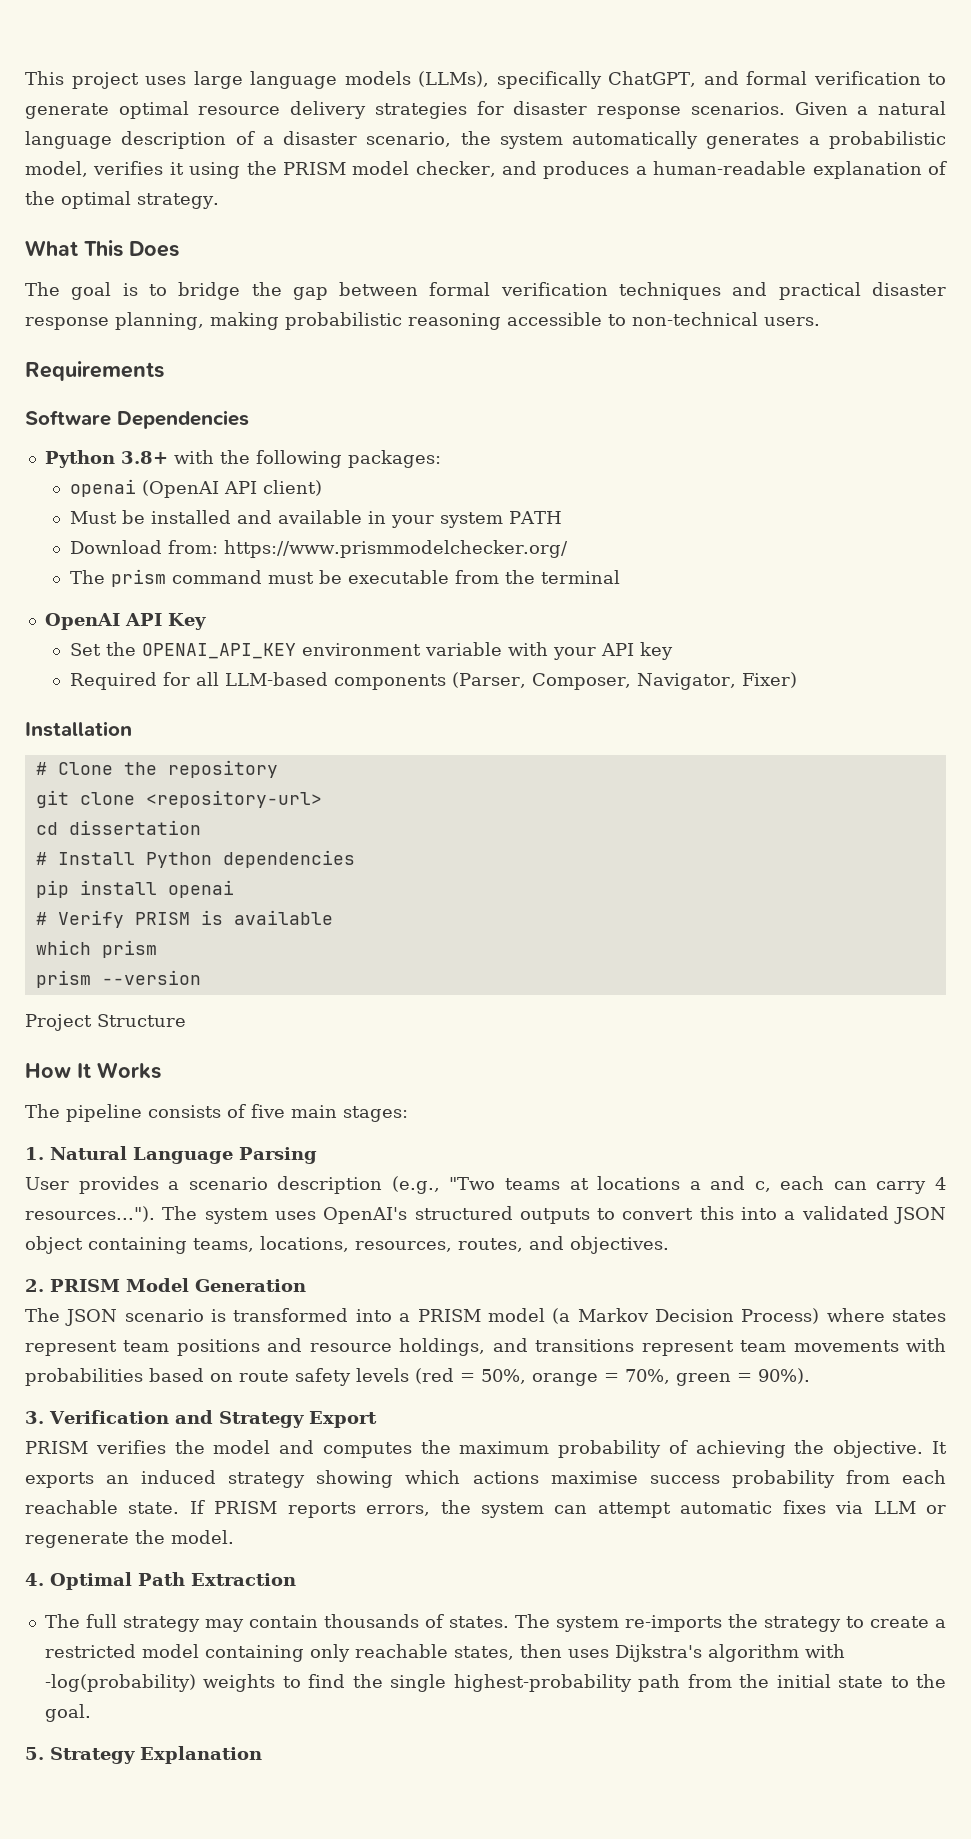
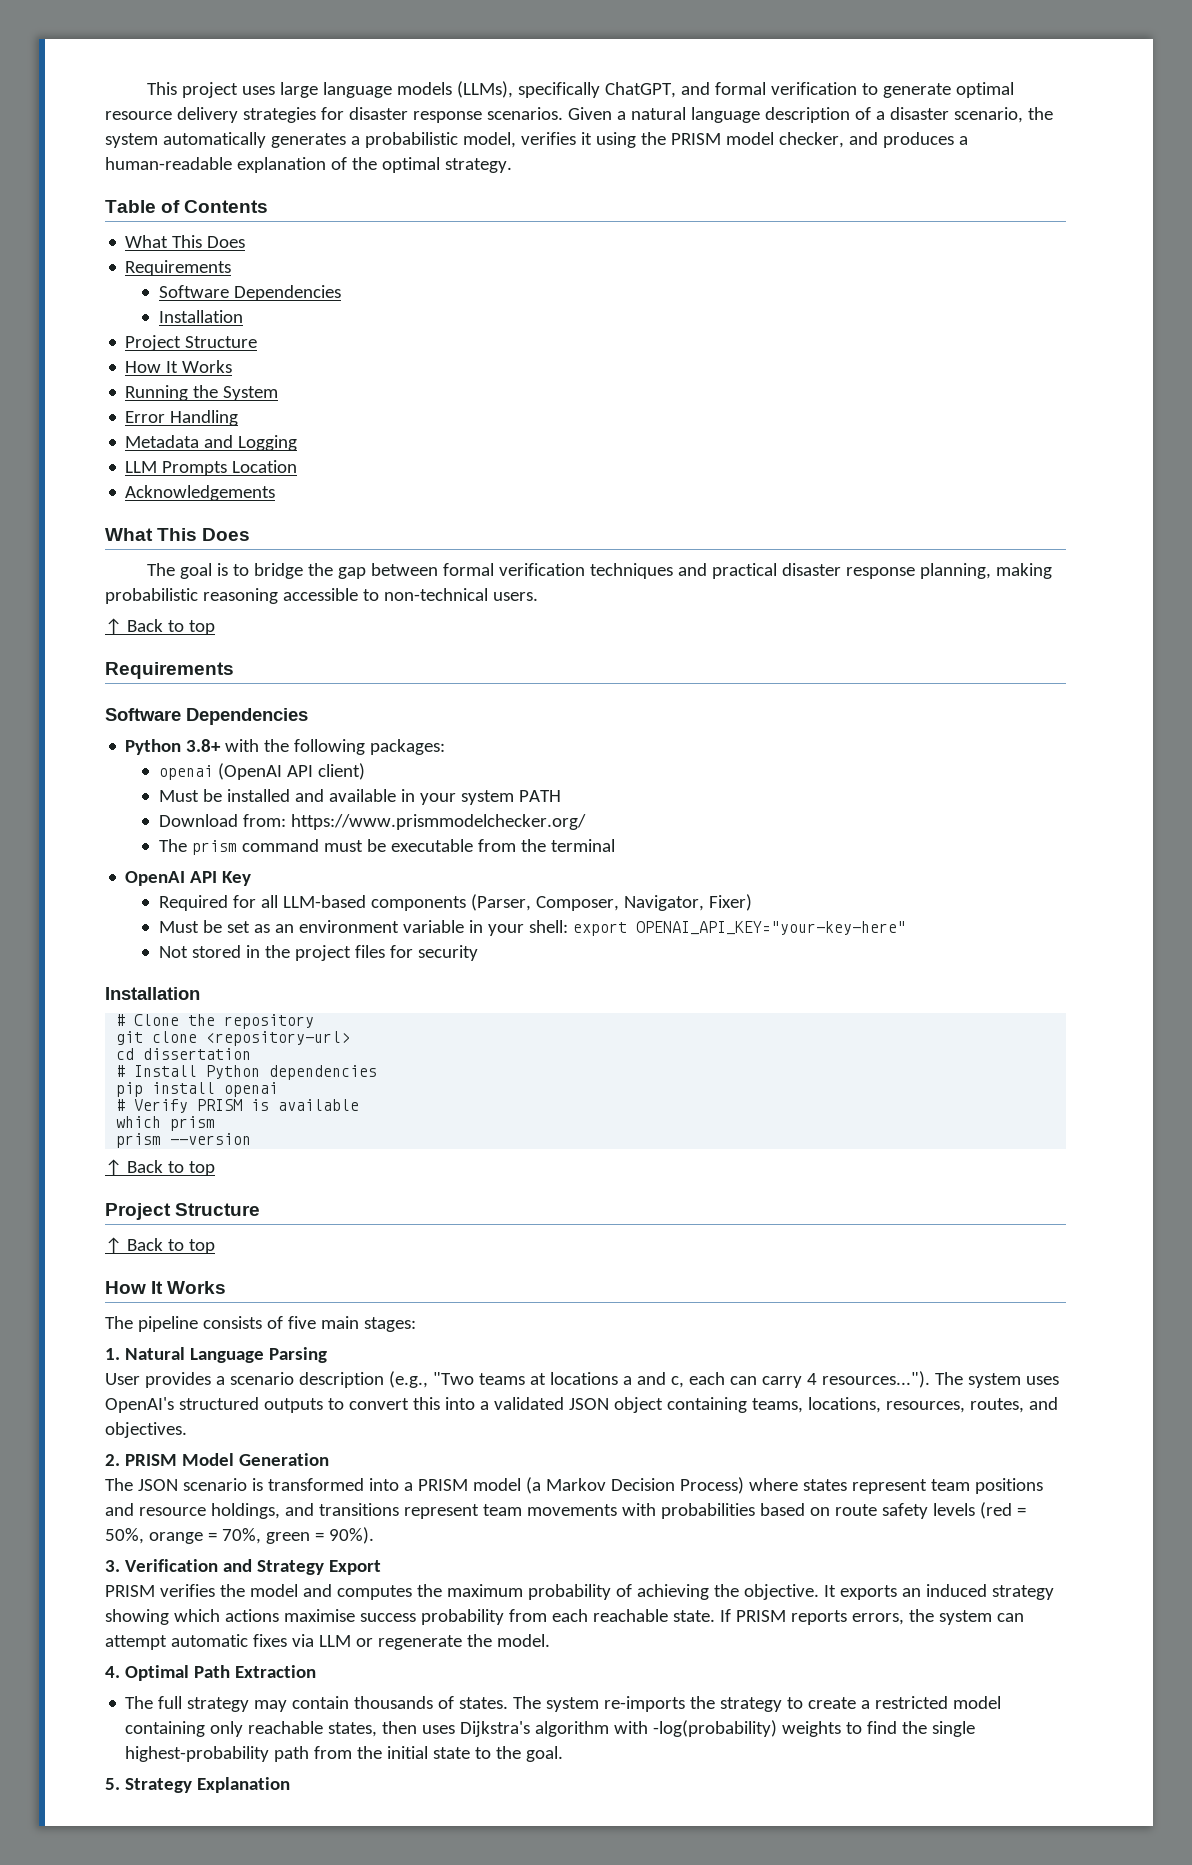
(219, 201) none -> [105,200,269,213] [125,235,246,248] [125,260,232,276] [158,285,341,301] [158,310,243,323] [125,335,258,351] [125,360,233,373] [125,385,279,401] [125,410,239,426] [125,435,298,451] [125,460,298,476] [125,485,276,501] // Table of Contents // What This Does // Requirements // Software Dependencies // Installation // Project Structure // How It Works // Running the System // Error Handling // Metadata and Logging // LLM Prompts Location // Acknowledgements
(820, 321) none -> [105,618,215,635] // ↑ Back to top
[69,642,673,660] // Set the OPENAI_API_KEY environment variable with your API key -> (252, 878) none
(798, 680) none -> [158,920,906,936] [158,945,478,961] // Must be set as an environment variable in your shell: export OPENAI_API_KEY="your-key-here" // Not stored in the project files for security
[25,1014,186,1031] Project Structure -> [105,1159,215,1176] [105,1203,261,1220] [105,1237,215,1254] ↑ Back to top // Project Structure // ↑ Back to top

